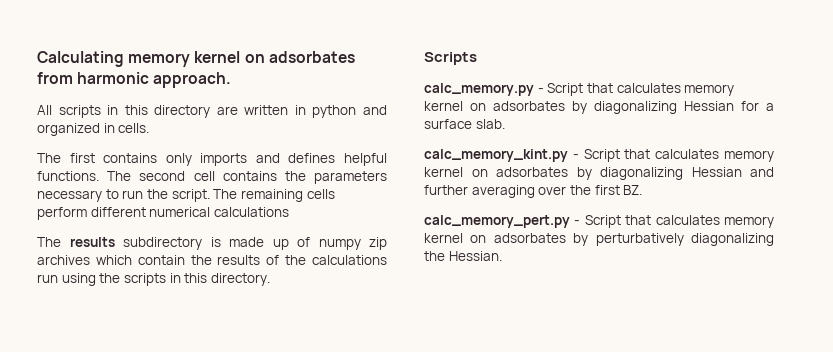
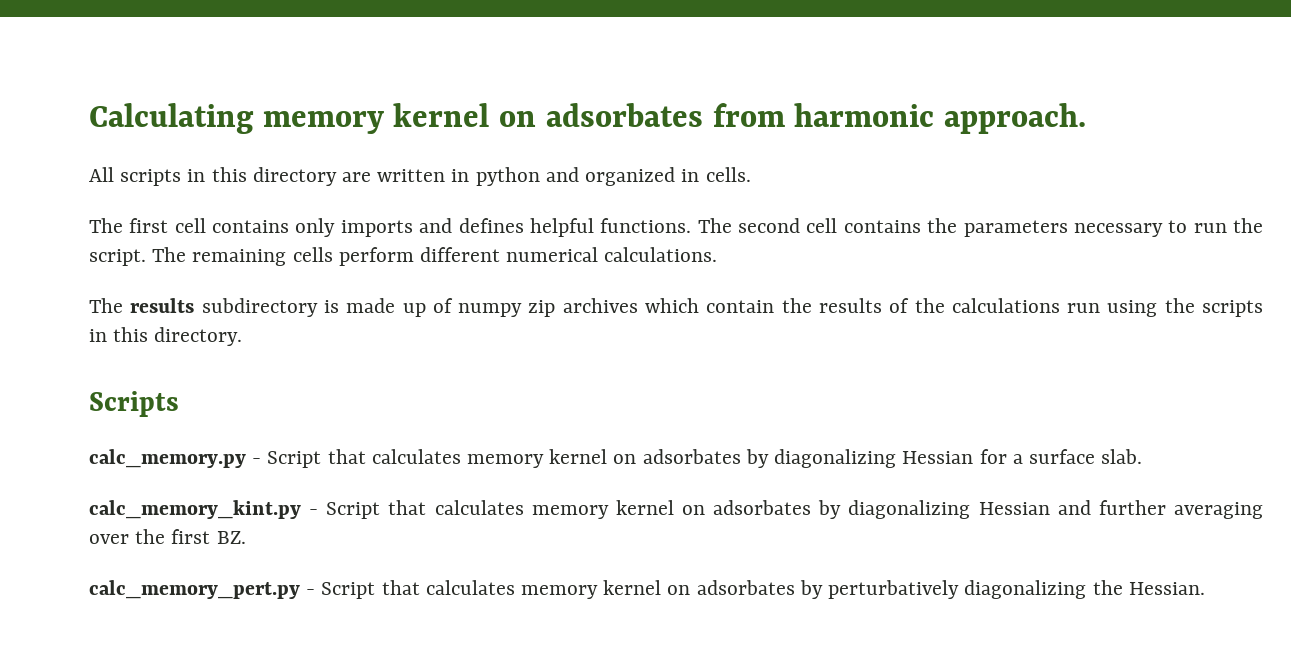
(95, 158) none -> [174,218,206,233] cell
[213,207,289,217] calculations -> [604,247,718,262] calculations.

